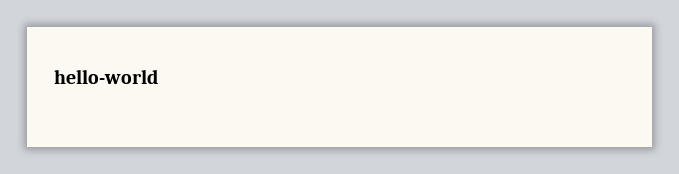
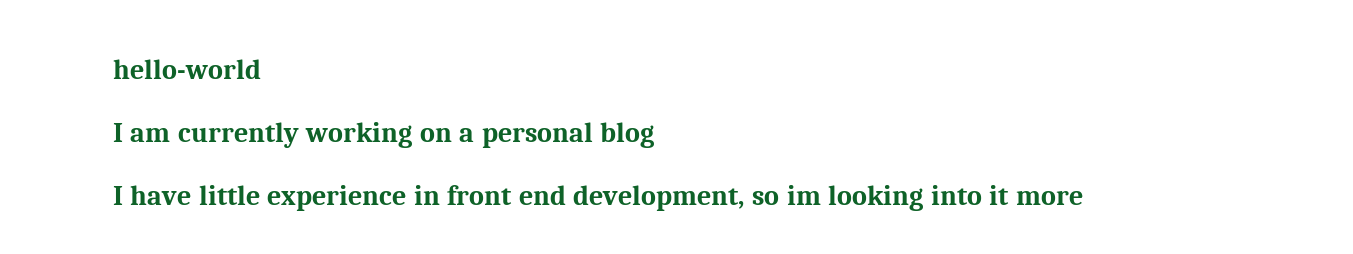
(158, 76) none -> [113,122,654,148] [113,185,1083,211] // I am currently working on a personal blog // I have little experience in front end development, so im looking into it more

